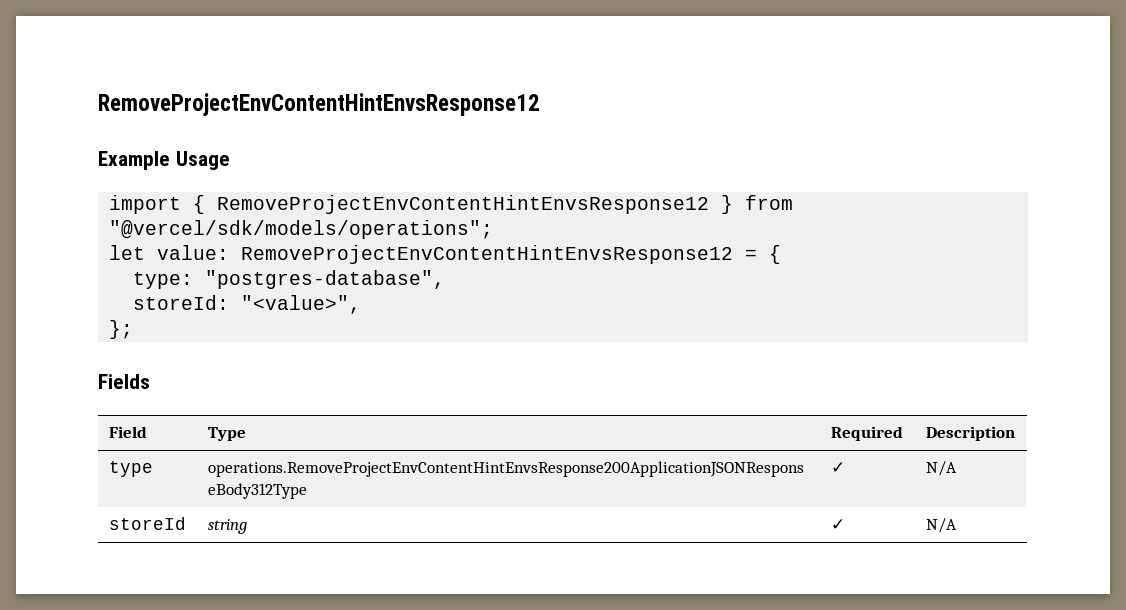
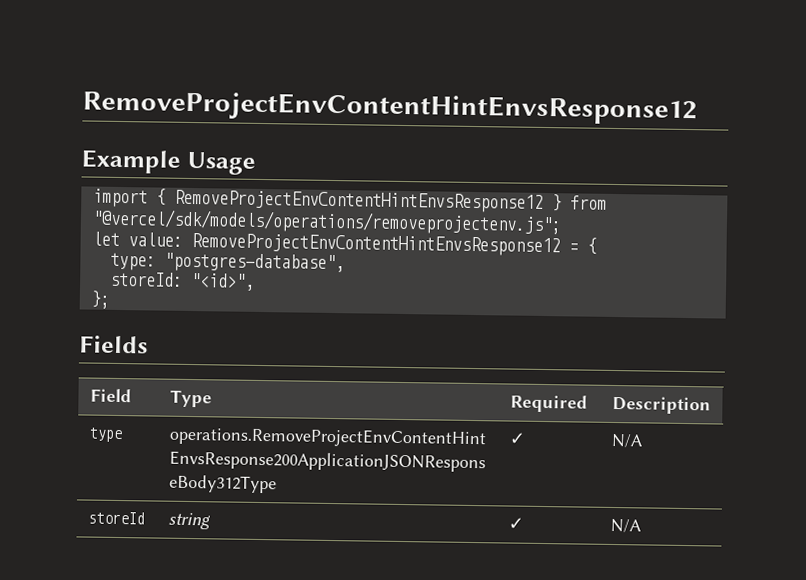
[109,220,494,239] "@vercel/sdk/models/operations"; -> [92,208,562,236] "@vercel/sdk/models/operations/removeprojectenv.js";
[241,295,362,314] "<value>", -> [190,273,255,291] "<id>",

